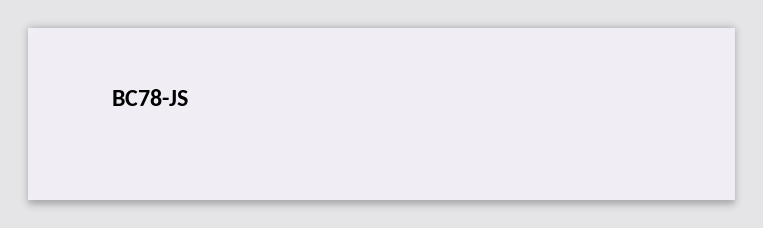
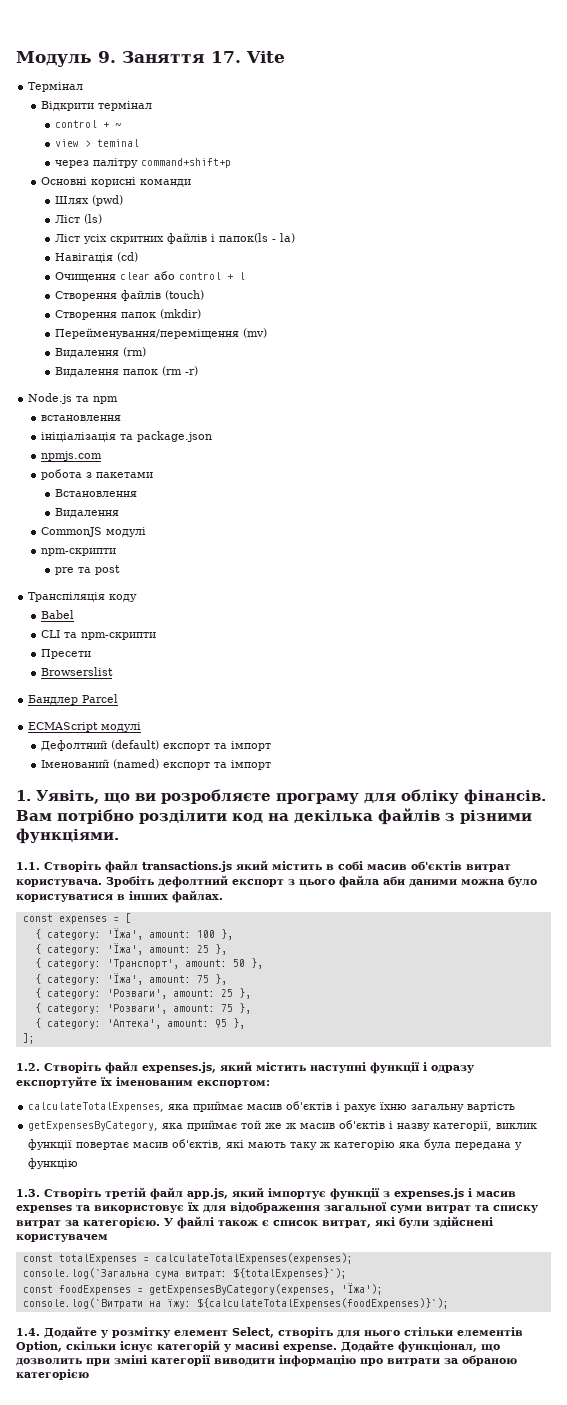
[112,89,188,106] BC78-JS -> [16,51,285,67] [28,82,84,92] [41,101,153,111] [54,120,121,128] [54,139,139,147] [54,158,231,168] [41,177,192,187] [54,195,123,206] [54,214,102,224] [54,233,295,244] [54,252,138,263] [54,271,245,282] [54,290,204,301] [54,309,201,320] [54,328,267,339] [54,347,146,358] [54,366,198,377] [28,393,119,404] [41,415,122,421] [41,431,213,442] [41,451,103,461] [41,469,154,480] [54,489,137,497] [54,508,119,518] [41,527,147,537] [41,548,117,556] [54,565,120,575] [28,592,138,602] [41,610,75,619] [41,630,157,640] [41,649,92,659] [41,667,114,676] [28,694,119,705] [28,722,142,732] [41,740,272,751] [41,759,272,770] [16,789,546,805] [16,808,532,825] [16,828,119,844] [16,860,511,873] [16,875,537,888] [16,890,223,903] [22,913,131,924] [34,928,233,940] [34,943,227,955] [34,958,263,969] [34,973,227,985] [34,988,251,999] [34,1003,251,1014] [34,1018,245,1029] [22,1033,35,1044] [16,1061,474,1074] [16,1076,270,1088] [28,1101,516,1112] [28,1120,538,1131] [28,1139,523,1150] [28,1158,79,1169] [16,1187,516,1200] [16,1202,538,1213] [16,1216,493,1229] [16,1234,108,1242] [22,1253,353,1264] [22,1268,347,1279] [22,1283,383,1295] [22,1298,449,1309] [16,1326,523,1338] [16,1340,500,1353] [16,1355,517,1367] [16,1369,89,1380] Модуль 9. Заняття 17. Vite // Термінал // Відкрити термінал // control + ~ // view > teminal // через палітру command+shift+p // Основні корисні команди // Шлях (pwd) // Ліст (ls) // Ліст усіх скритних файлів і папок(ls - la) // Навігація (cd) // Очищення clear або control + l // Створення файлів (touch) // Створення папок (mkdir) // Перейменування/переміщення (mv) // Видалення (rm) // Видалення папок (rm -r) // Node.js та npm // встановлення // ініціалізація та package.json // npmjs.com // робота з пакетами // Встановлення // Видалення // CommonJS модулі // npm-скрипти // pre та post // Транспіляція коду // Babel // CLI та npm-скрипти // Пресети // Browserslist // Бандлер Parcel // ECMAScript модулі // Дефолтний (default) експорт та імпорт // Іменований (named) експорт та імпорт // 1. Уявіть, що ви розробляєте програму для обліку фінансів. Вам потрібно розділити код на декілька файлів з різними функціями. // 1.1. Створіть файл transactions.js який містить в собі масив об'єктів витрат користувача. Зробіть дефолтний експорт з цього файла аби даними можна було користуватися в інших файлах. // const expenses = [ // { category: 'Їжа', amount: 100 }, // { category: 'Їжа', amount: 25 }, // { category: 'Транспорт', amount: 50 }, // { category: 'Їжа', amount: 75 }, // { category: 'Розваги', amount: 25 }, // { category: 'Розваги', amount: 75 }, // { category: 'Аптека', amount: 95 }, // ]; // 1.2. Створіть файл expenses.js, який містить наступні функції і одразу експортуйте їх іменованим експортом: // calculateTotalExpenses, яка приймає масив об'єктів і рахує їхню загальну вартість // getExpensesByCategory, яка приймає той же ж масив об'єктів і назву категорії, виклик функції повертає масив об'єктів, які мають таку ж категорію яка була передана у функцію // 1.3. Створіть третій файл app.js, який імпортує функції з expenses.js і масив expenses та використовує їх для відображення загальної суми витрат та списку витрат за категорією. У файлі також є список витрат, які були здійснені користувачем // const totalExpenses = calculateTotalExpenses(expenses); // console.log(`Загальна сума витрат: ${totalExpenses}`); // const foodExpenses = getExpensesByCategory(expenses, 'Їжа'); // console.log(`Витрати на їжу: ${calculateTotalExpenses(foodExpenses)}`); // 1.4. Додайте у розмітку елемент Select, створіть для нього стільки елементів Option, скільки існує категорій у масиві expense. Додайте функціонал, що дозволить при зміні категорії виводити інформацію про витрати за обраною категорією

